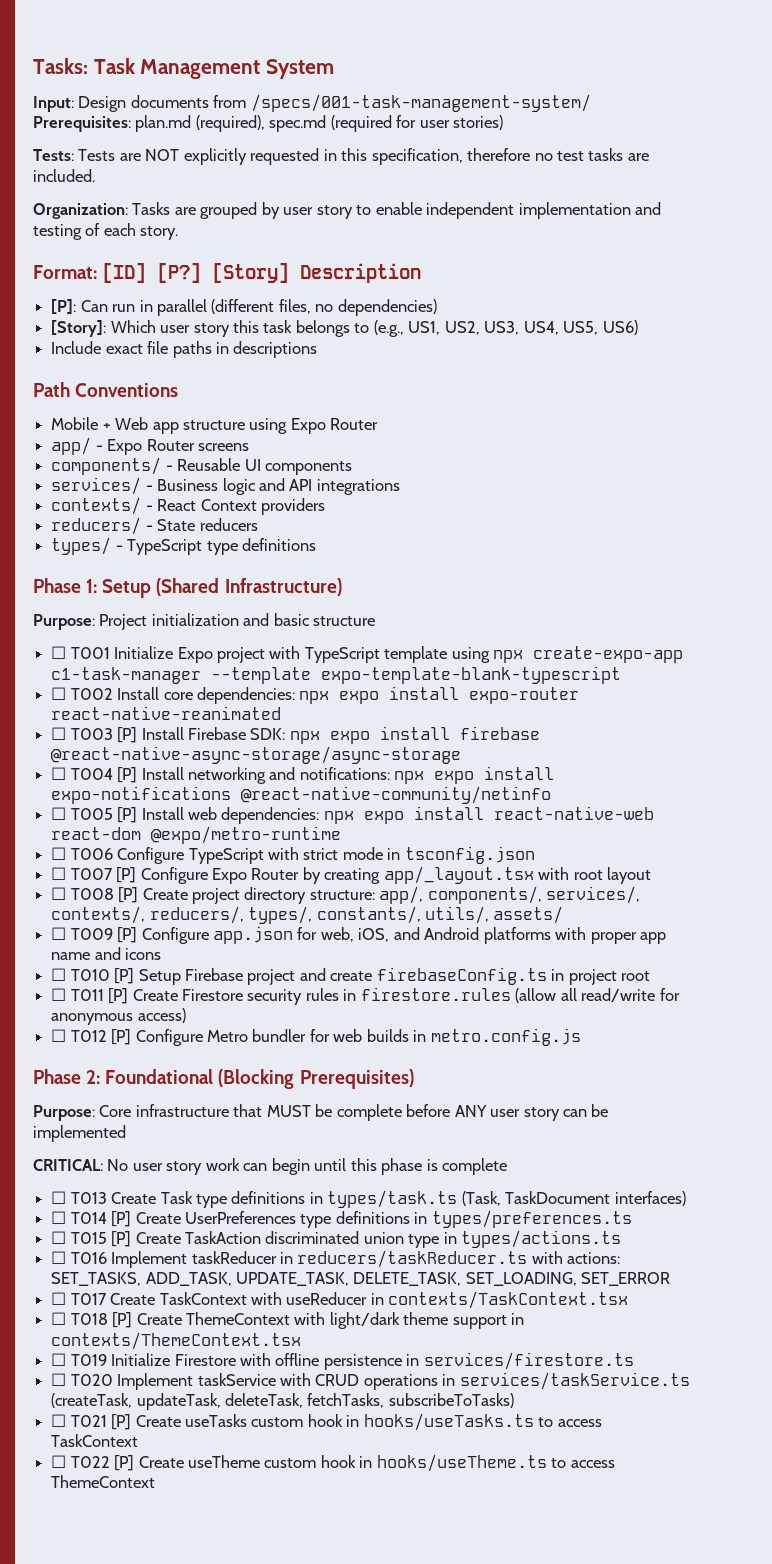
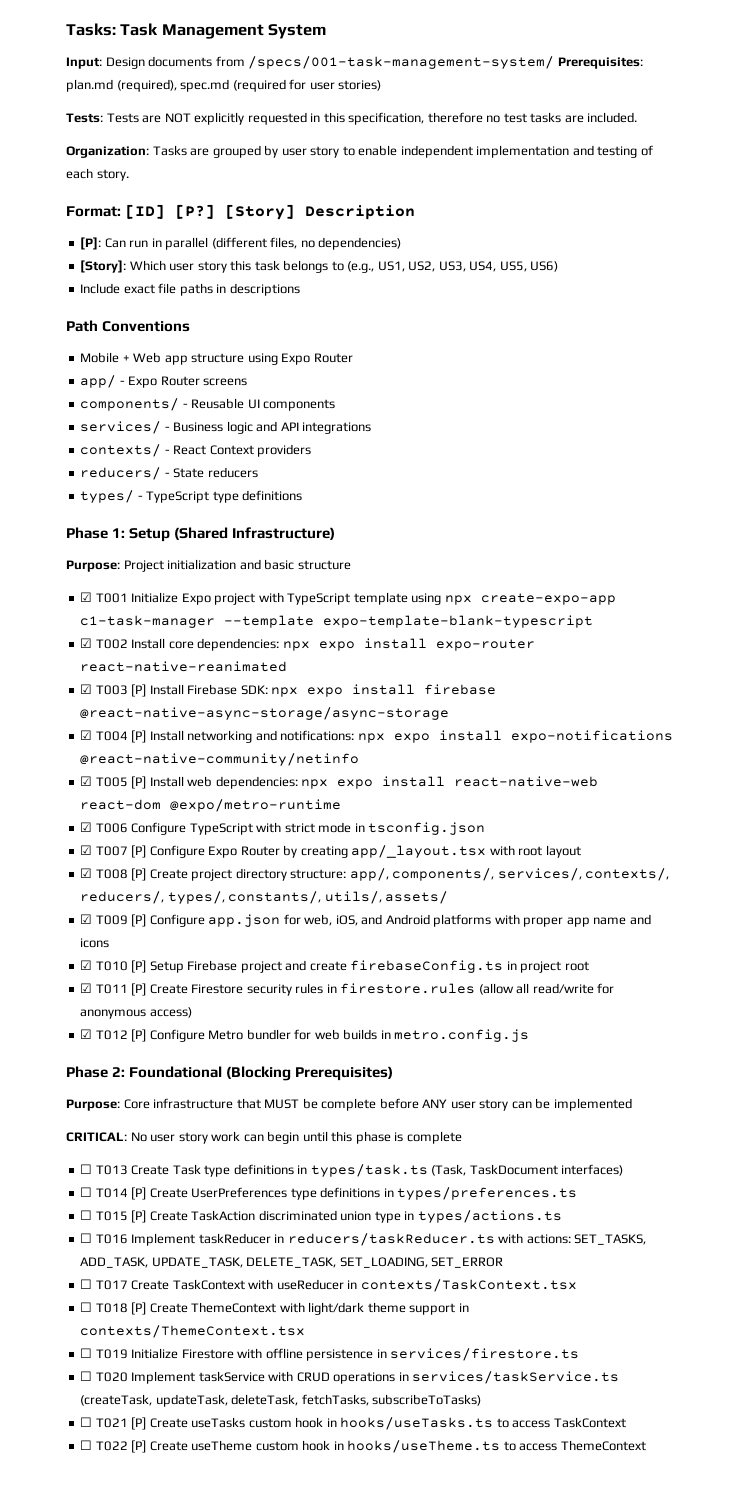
[51,646,67,659] ☐ -> [80,592,93,602] ☑
[51,687,67,700] ☐ -> [80,638,93,648] ☑
[51,727,67,740] ☐ -> [80,684,93,694] ☑
[51,767,67,780] ☐ -> [80,730,93,740] ☑
[51,807,67,820] ☐ -> [80,776,93,786] ☑
[51,847,67,860] ☐ -> [80,822,93,832] ☑
[51,867,67,880] ☐ -> [80,845,93,855] ☑
[51,887,67,900] ☐ -> [80,868,93,878] ☑
[51,927,67,940] ☐ -> [80,914,93,924] ☑
[51,968,67,981] ☐ -> [80,960,93,970] ☑
[51,988,67,1001] ☐ -> [80,983,93,993] ☑
[51,1029,67,1042] ☐ -> [80,1029,93,1039] ☑

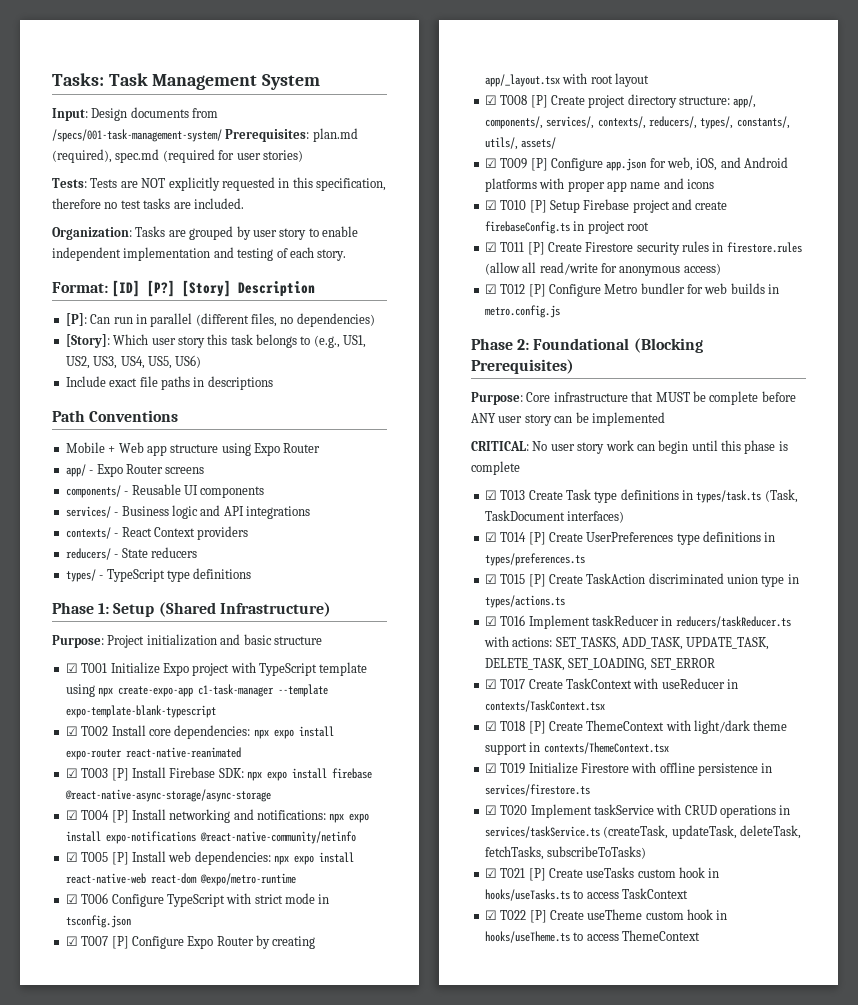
[80,1164,93,1174] ☐ -> [484,490,497,500] ☑
[80,1187,93,1197] ☐ -> [484,532,497,542] ☑
[80,1210,93,1220] ☐ -> [484,574,497,584] ☑
[80,1233,93,1243] ☐ -> [484,616,497,626] ☑
[80,1279,93,1289] ☐ -> [484,679,497,689] ☑
[80,1302,93,1312] ☐ -> [484,721,497,731] ☑
[80,1348,93,1358] ☐ -> [484,763,497,773] ☑
[80,1371,93,1381] ☐ -> [484,805,497,815] ☑
[80,1417,93,1427] ☐ -> [484,868,497,878] ☑
[80,1440,93,1450] ☐ -> [484,910,497,920] ☑

